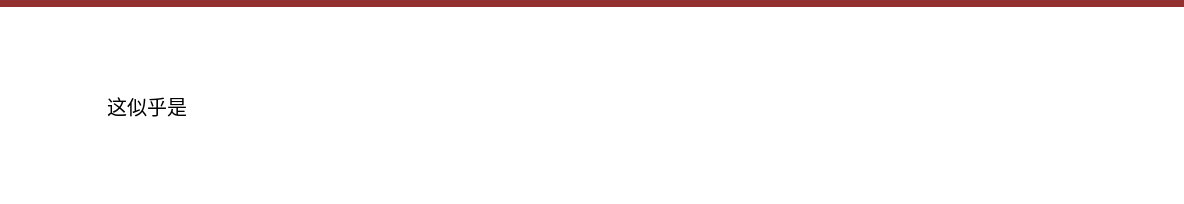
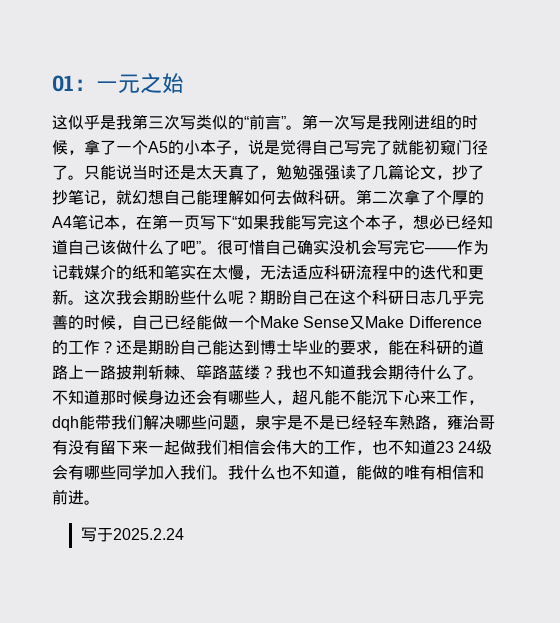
[107,97,187,117] 这似乎是 -> [52,73,184,94] [52,114,478,130] [52,139,488,155] [52,164,484,180] [52,189,484,205] [52,214,493,230] [52,239,489,255] [52,264,484,280] [52,289,484,305] [52,314,482,330] [52,339,484,355] [52,364,484,380] [52,389,484,405] [52,414,495,431] [52,439,493,455] [52,464,484,480] [52,489,100,505] [80,527,184,542] 01：一元之始 // 这似乎是我第三次写类似的“前言”。第一次写是我刚进组的时候，拿了一个A5的小本子，说是觉得自己写完了就能初窥门径了。只能说当时还是太天真了，勉勉强强读了几篇论文，抄了抄笔记，就幻想自己能理解如何去做科研。第二次拿了个厚的A4笔记本，在第一页写下“如果我能写完这个本子，想必已经知道自己该做什么了吧”。很可惜自己确实没机会写完它——作为记载媒介的纸和笔实在太慢，无法适应科研流程中的迭代和更新。这次我会期盼些什么呢？期盼自己在这个科研日志几乎完善的时候，自己已经能做一个Make Sense又Make Difference的工作？还是期盼自己能达到博士毕业的要求，能在科研的道路上一路披荆斩棘、筚路蓝缕？我也不知道我会期待什么了。不知道那时候身边还会有哪些人，超凡能不能沉下心来工作，dqh能带我们解决哪些问题，泉宇是不是已经轻车熟路，雍治哥有没有留下来一起做我们相信会伟大的工作，也不知道23 24级会有哪些同学加入我们。我什么也不知道，能做的唯有相信和前进。 // 写于2025.2.24

